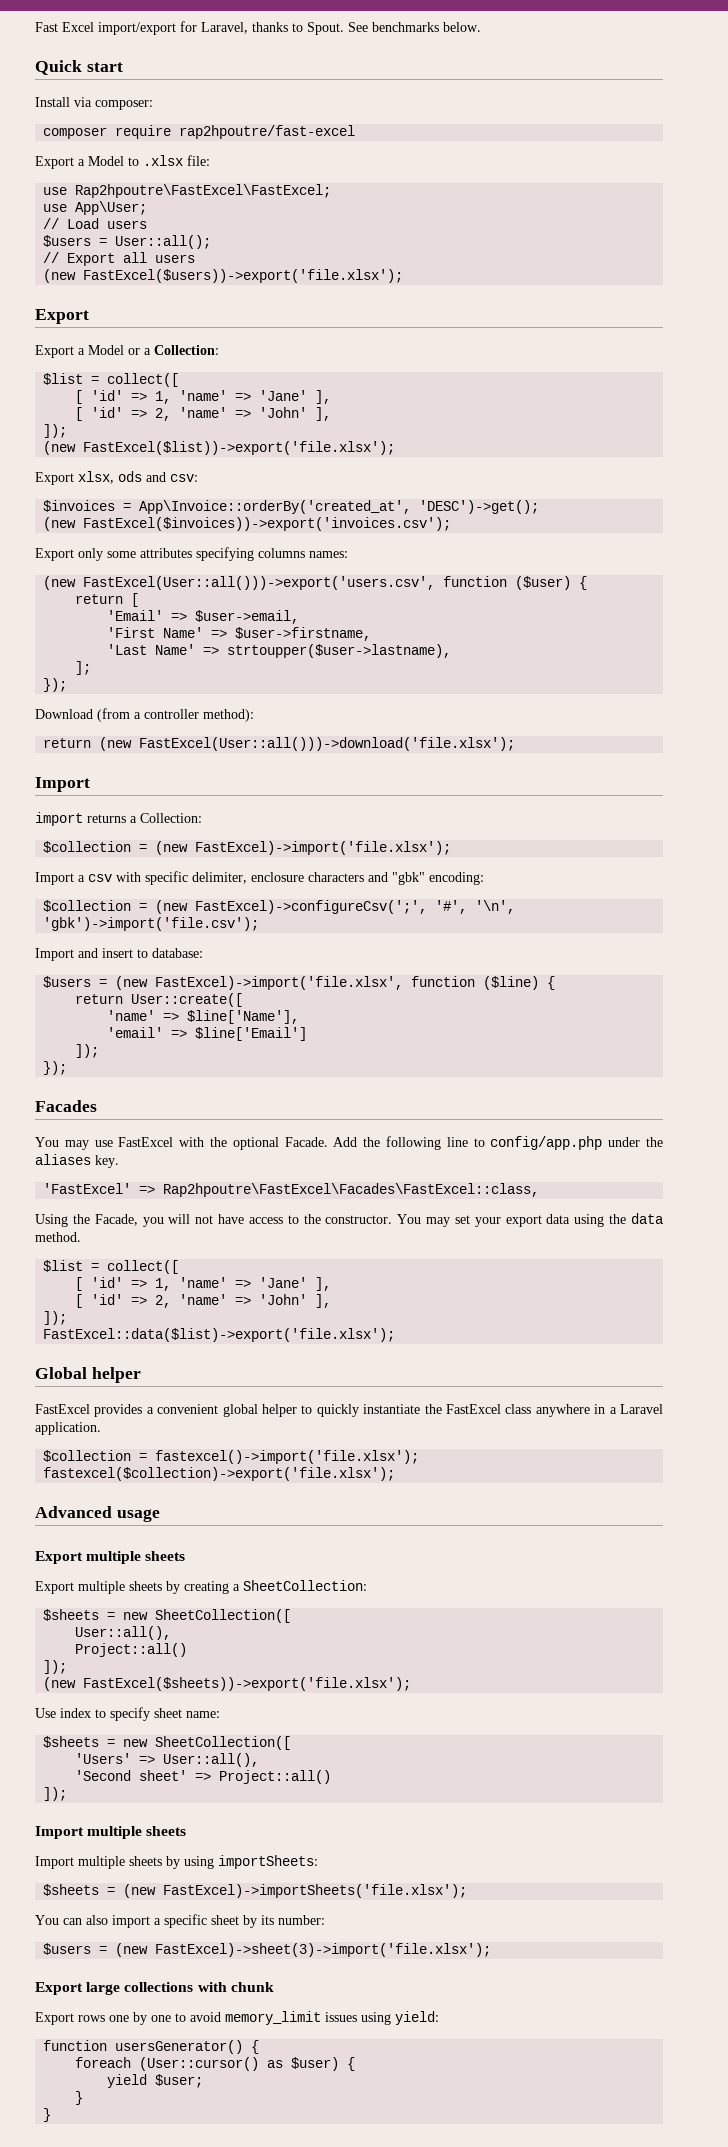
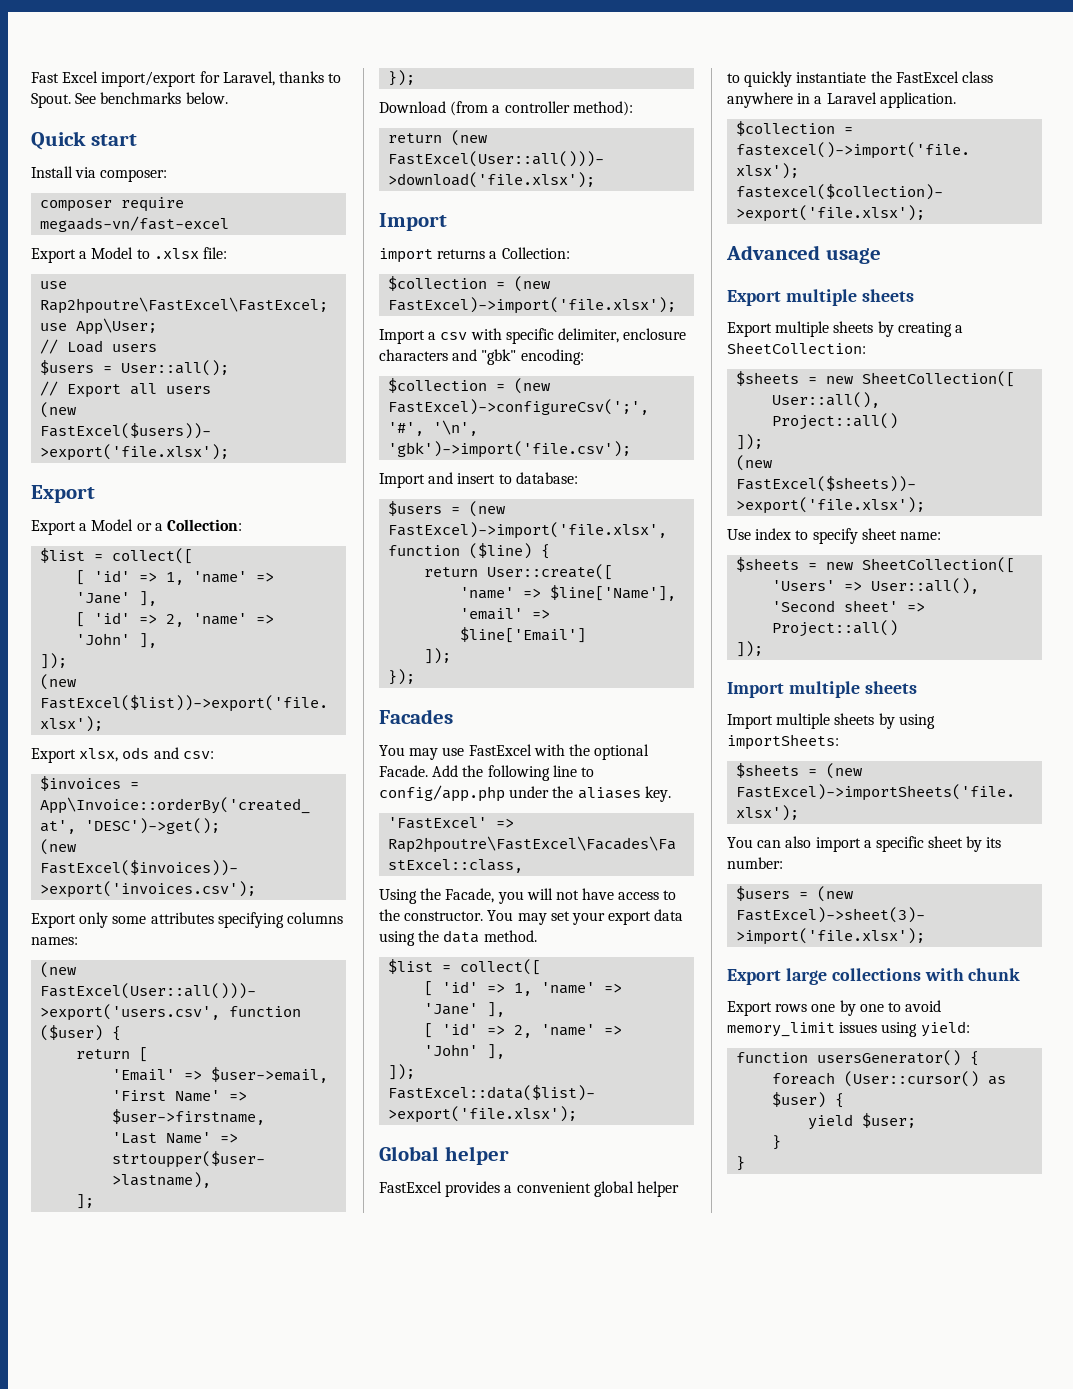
[179,125,356,139] rap2hpoutre/fast-excel -> [40,216,230,232] megaads-vn/fast-excel

